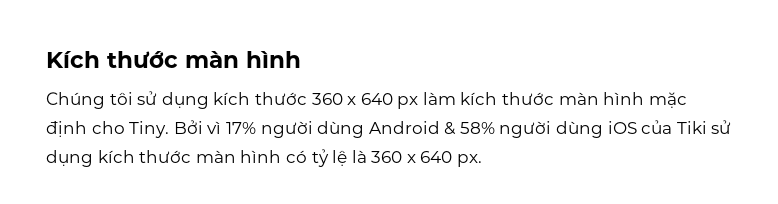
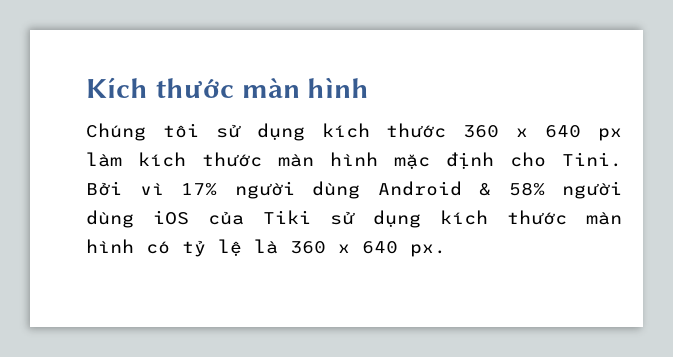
[129,121,170,138] Tiny. -> [562,152,622,167] Tini.

